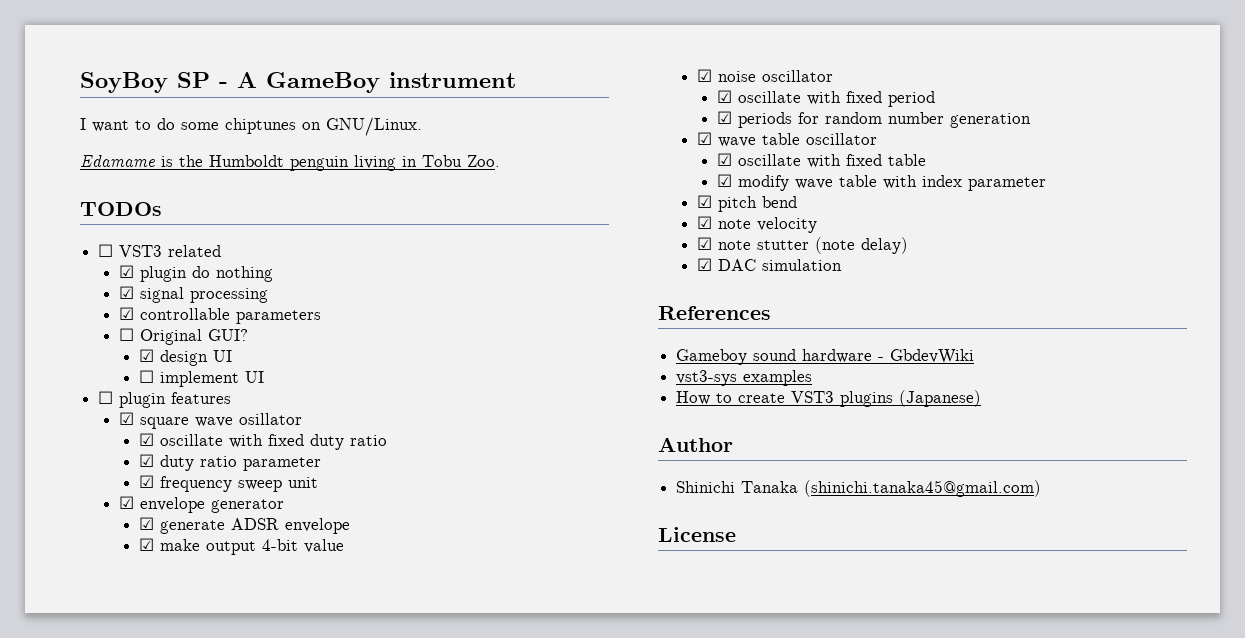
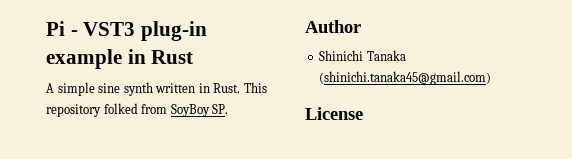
[80,72,516,93] [80,117,422,136] [80,155,500,171] [80,202,162,216] [98,244,222,257] [118,265,273,282] [118,286,268,303] [118,307,321,324] [118,328,248,345] [139,349,233,366] [139,370,265,387] [98,391,232,408] [118,412,302,429] [139,433,388,450] [139,454,322,471] [139,475,319,492] [118,496,284,513] [139,517,351,534] [139,538,345,555] [696,69,833,82] [717,90,936,107] [717,111,1032,128] [696,132,877,147] [717,153,927,168] [717,174,1047,191] [696,195,797,212] [696,216,817,233] [696,237,908,254] [696,258,842,271] [658,306,771,320] [676,349,975,365] [676,370,813,386] [676,390,982,407] SoyBoy SP - A GameBoy instrument // I want to do some chiptunes on GNU/Linux. // Edamame is the Humboldt penguin living in Tobu Zoo. // TODOs // ☐ VST3 related // ☑ plugin do nothing // ☑ signal processing // ☑ controllable parameters // ☐ Original GUI? // ☑ design UI // ☐ implement UI // ☐ plugin features // ☑ square wave osillator // ☑ oscillate with fixed duty ratio // ☑ duty ratio parameter // ☑ frequency sweep unit // ☑ envelope generator // ☑ generate ADSR envelope // ☑ make output 4-bit value // ☑ noise oscillator // ☑ oscillate with fixed period // ☑ periods for random number generation // ☑ wave table oscillator // ☑ oscillate with fixed table // ☑ modify wave table with index parameter // ☑ pitch bend // ☑ note velocity // ☑ note stutter (note delay) // ☑ DAC simulation // References // Gameboy sound hardware - GbdevWiki // vst3-sys examples // How to create VST3 plugins (Japanese) -> [46,21,208,41] [46,49,194,69] [46,82,267,96] [46,103,229,117] Pi - VST3 plug-in example in Rust // A simple sine synth written in Rust. This repository folked from SoyBoy SP.

